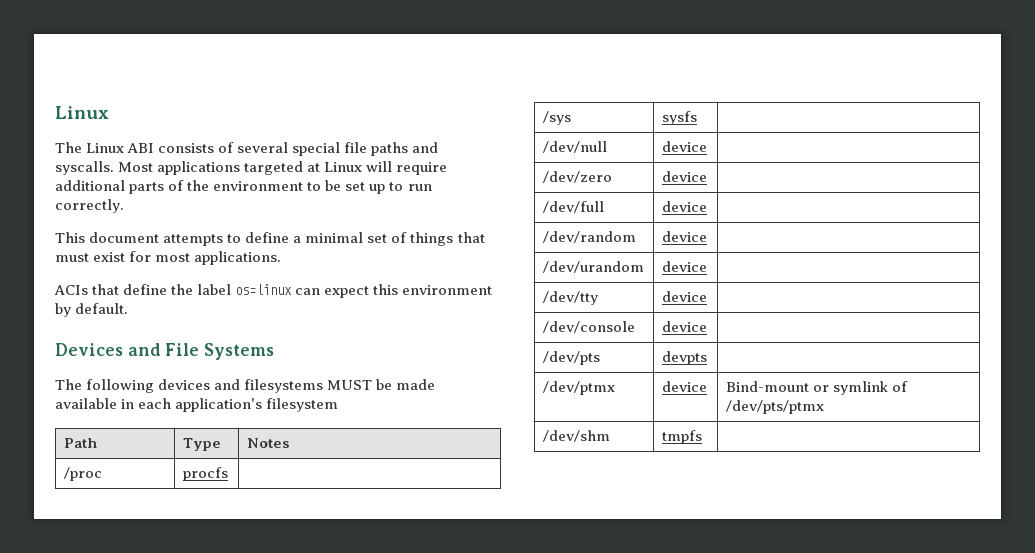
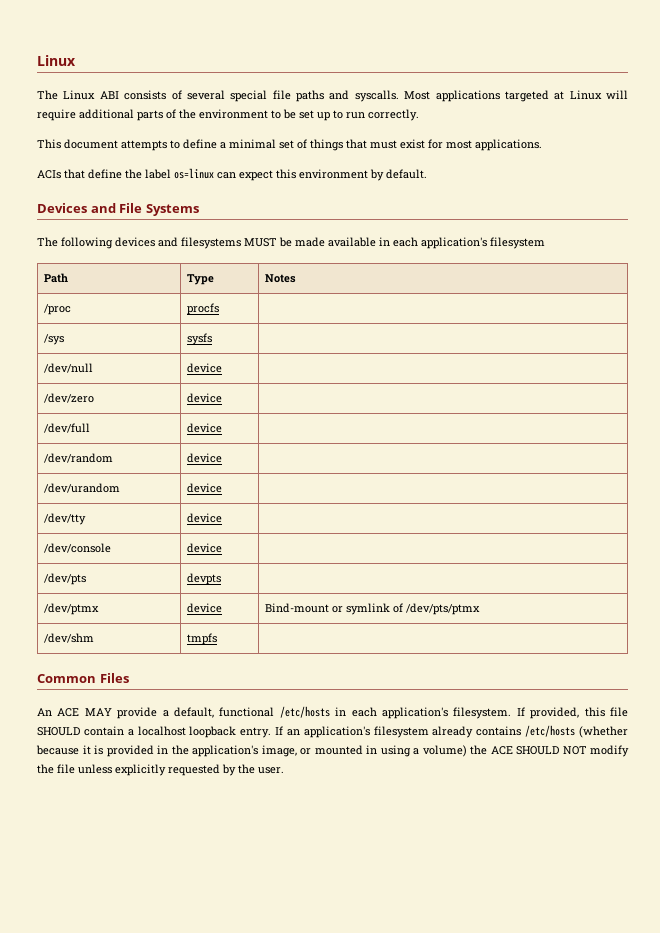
(702, 437) none -> [37,673,129,683] [37,706,628,719] [37,725,628,738] [36,745,629,757] [37,764,284,776] // Common Files // An ACE MAY provide a default, functional /etc/hosts in each application's filesystem. If provided, this file SHOULD contain a localhost loopback entry. If an application's filesystem already contains /etc/hosts (whether because it is provided in the application's image, or mounted in using a volume) the ACE SHOULD NOT modify the file unless explicitly requested by the user.

